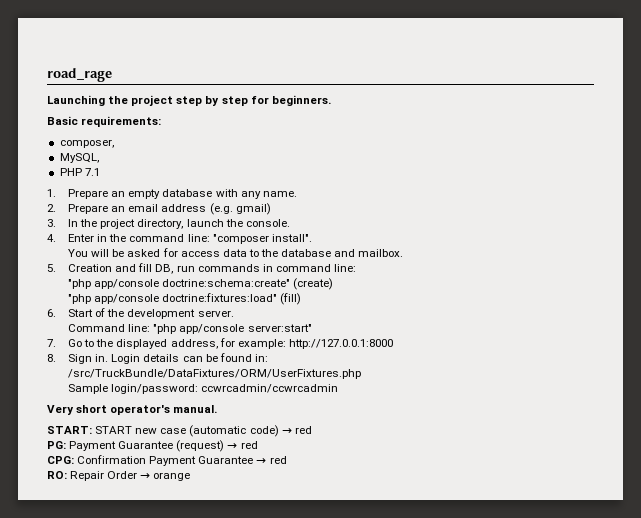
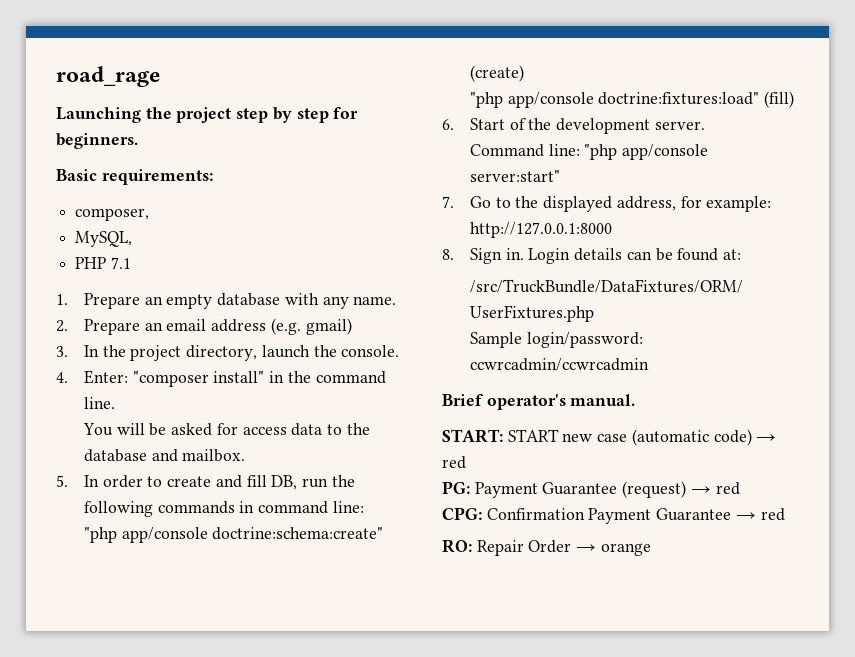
[68,234,312,244] Enter in the command line: "composer install". -> [83,370,386,387] [83,397,115,409] Enter: "composer install" in the command line.
[68,264,113,272] Creation -> [83,475,212,488] In order to create
(195, 268) none -> [331,475,355,487] [83,501,153,517] the following
[254,354,268,362] in: -> [722,249,741,260] at:
[47,405,108,415] Very short -> [442,394,483,406] Brief

